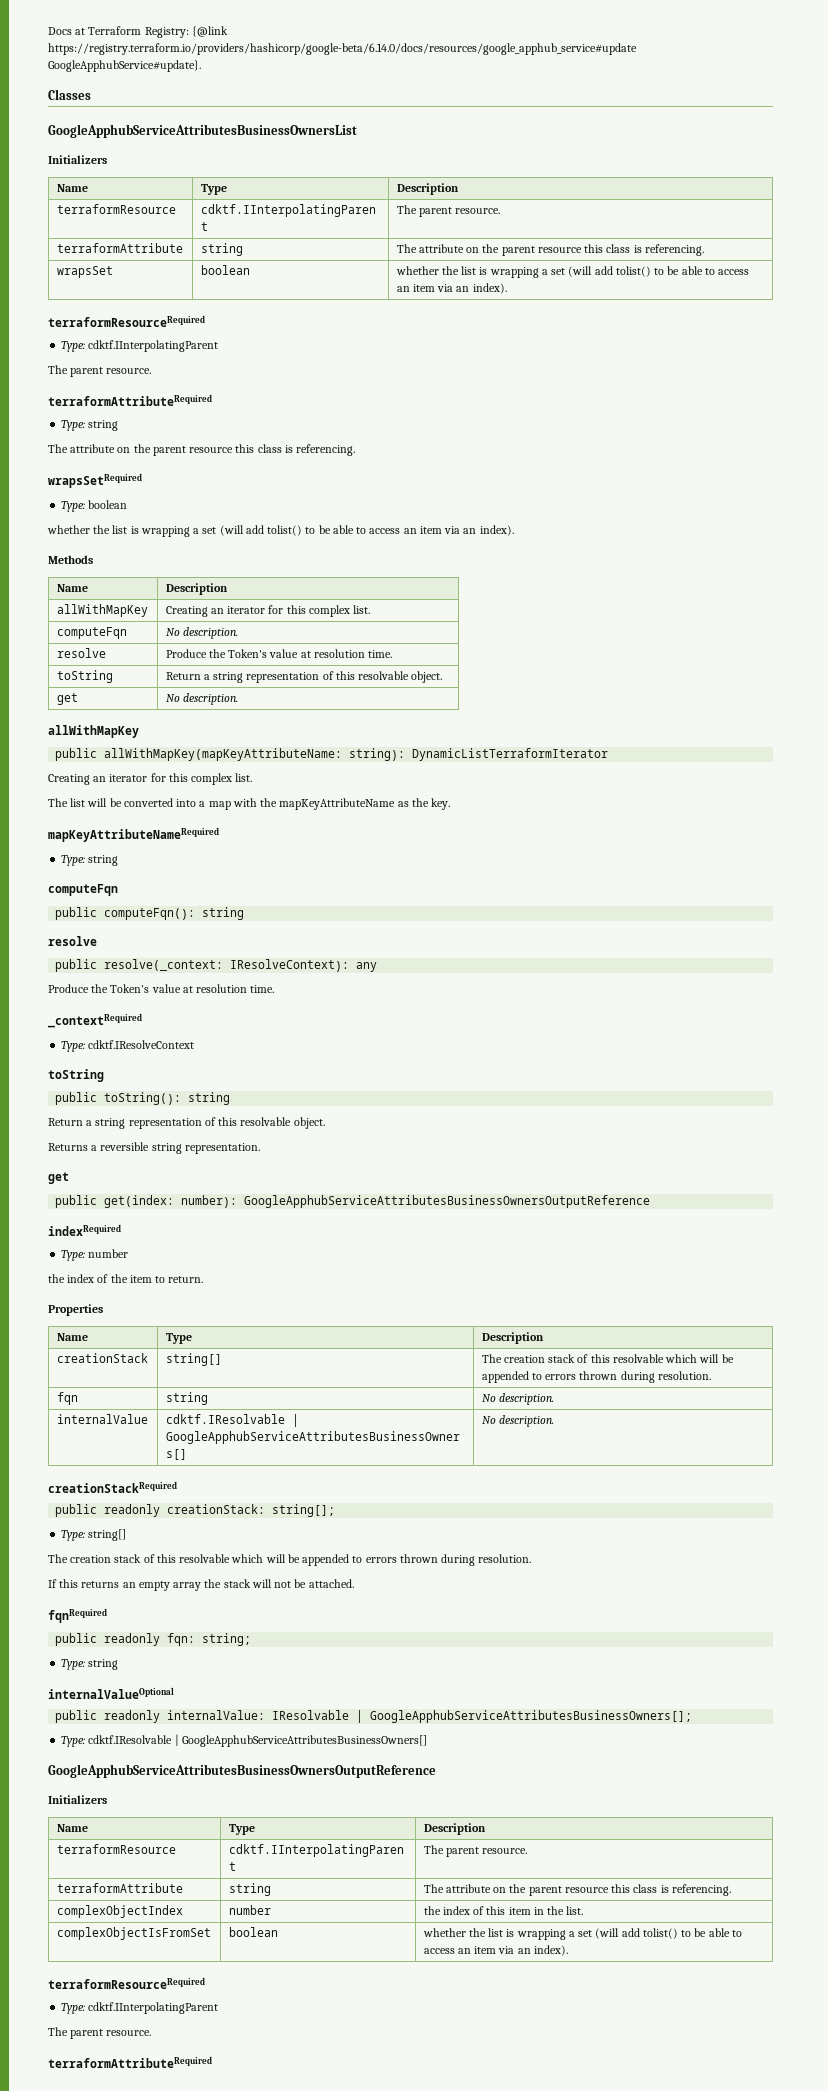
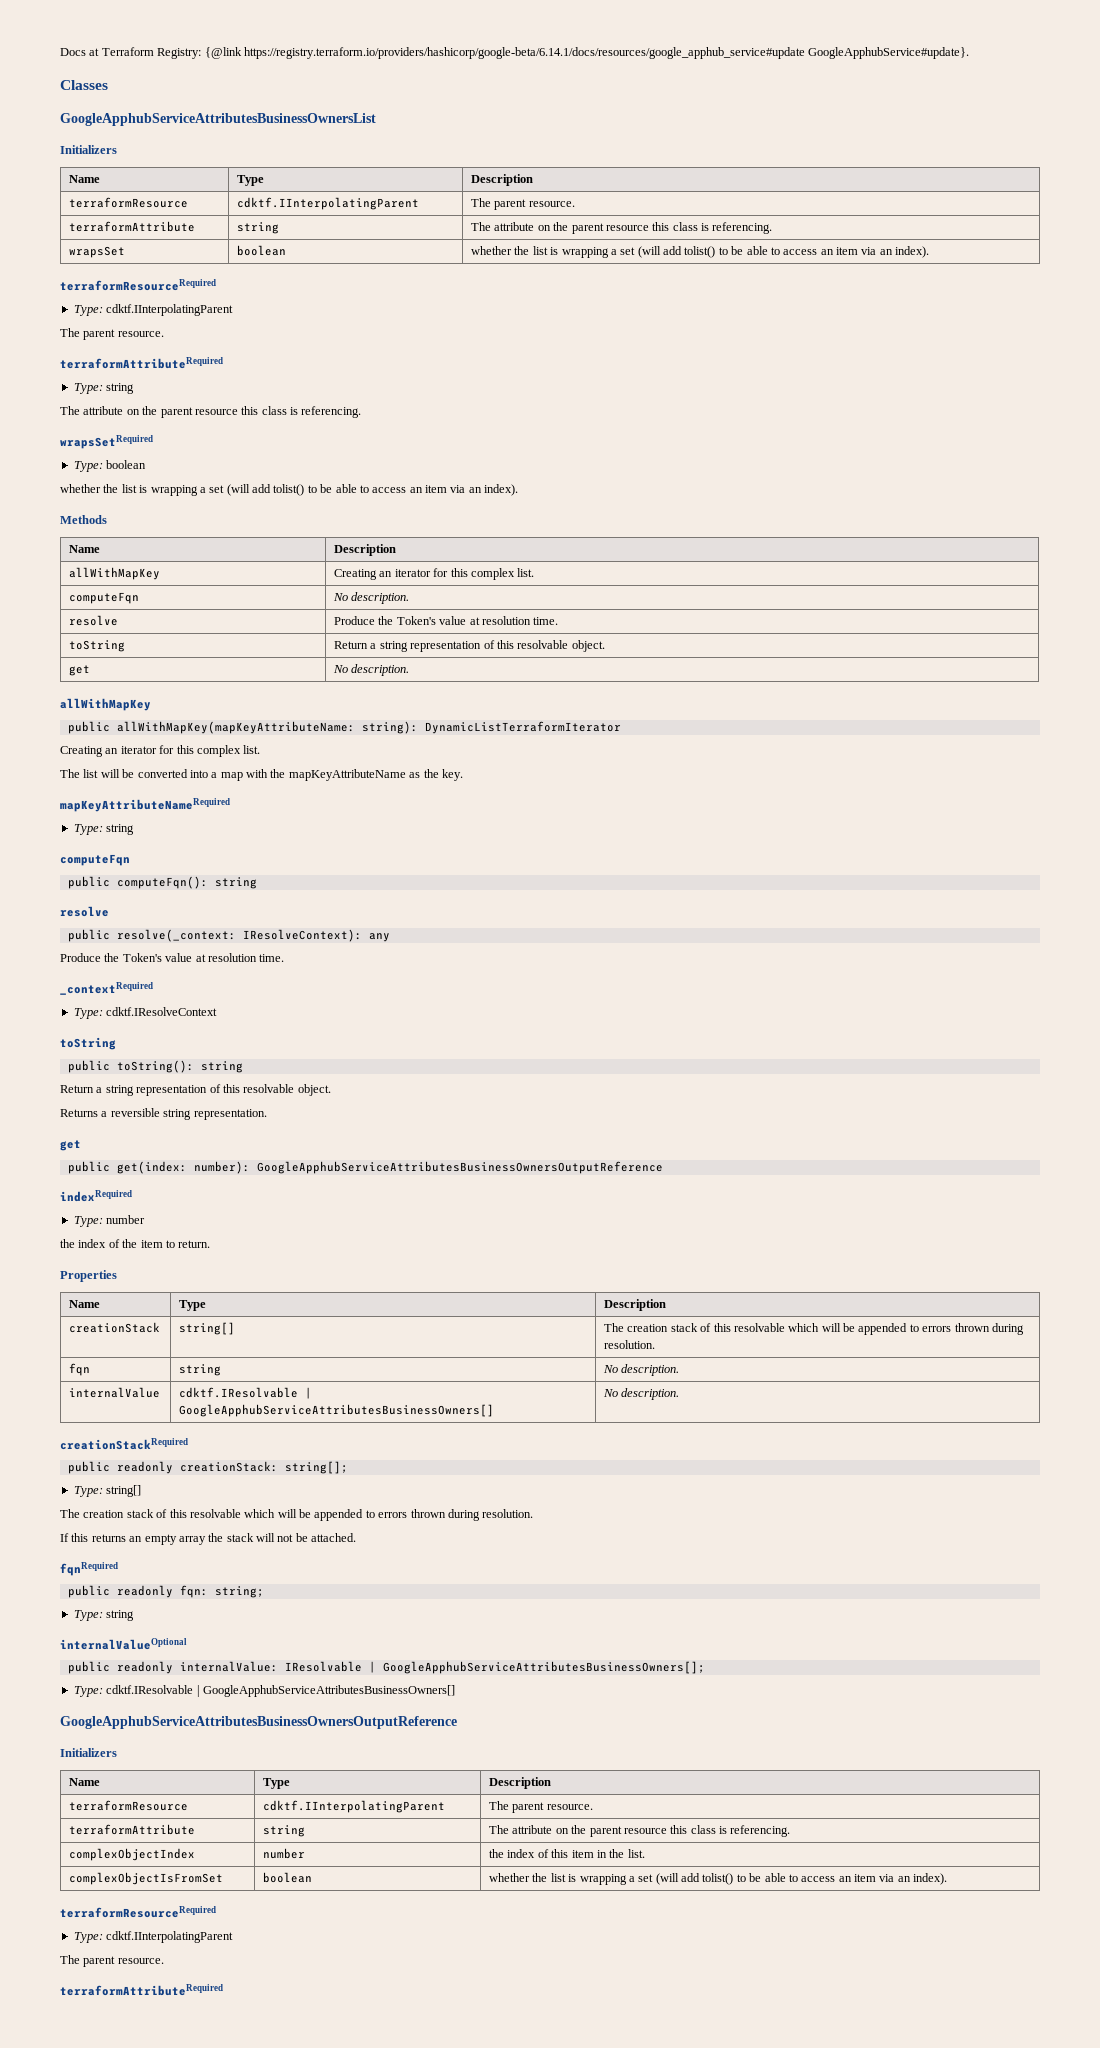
[48,43,637,55] https://registry.terraform.io/providers/hashicorp/google-beta/6.14.0/docs/resources/google_apphub_service#update -> [243,47,805,59] https://registry.terraform.io/providers/hashicorp/google-beta/6.14.1/docs/resources/google_apphub_service#update

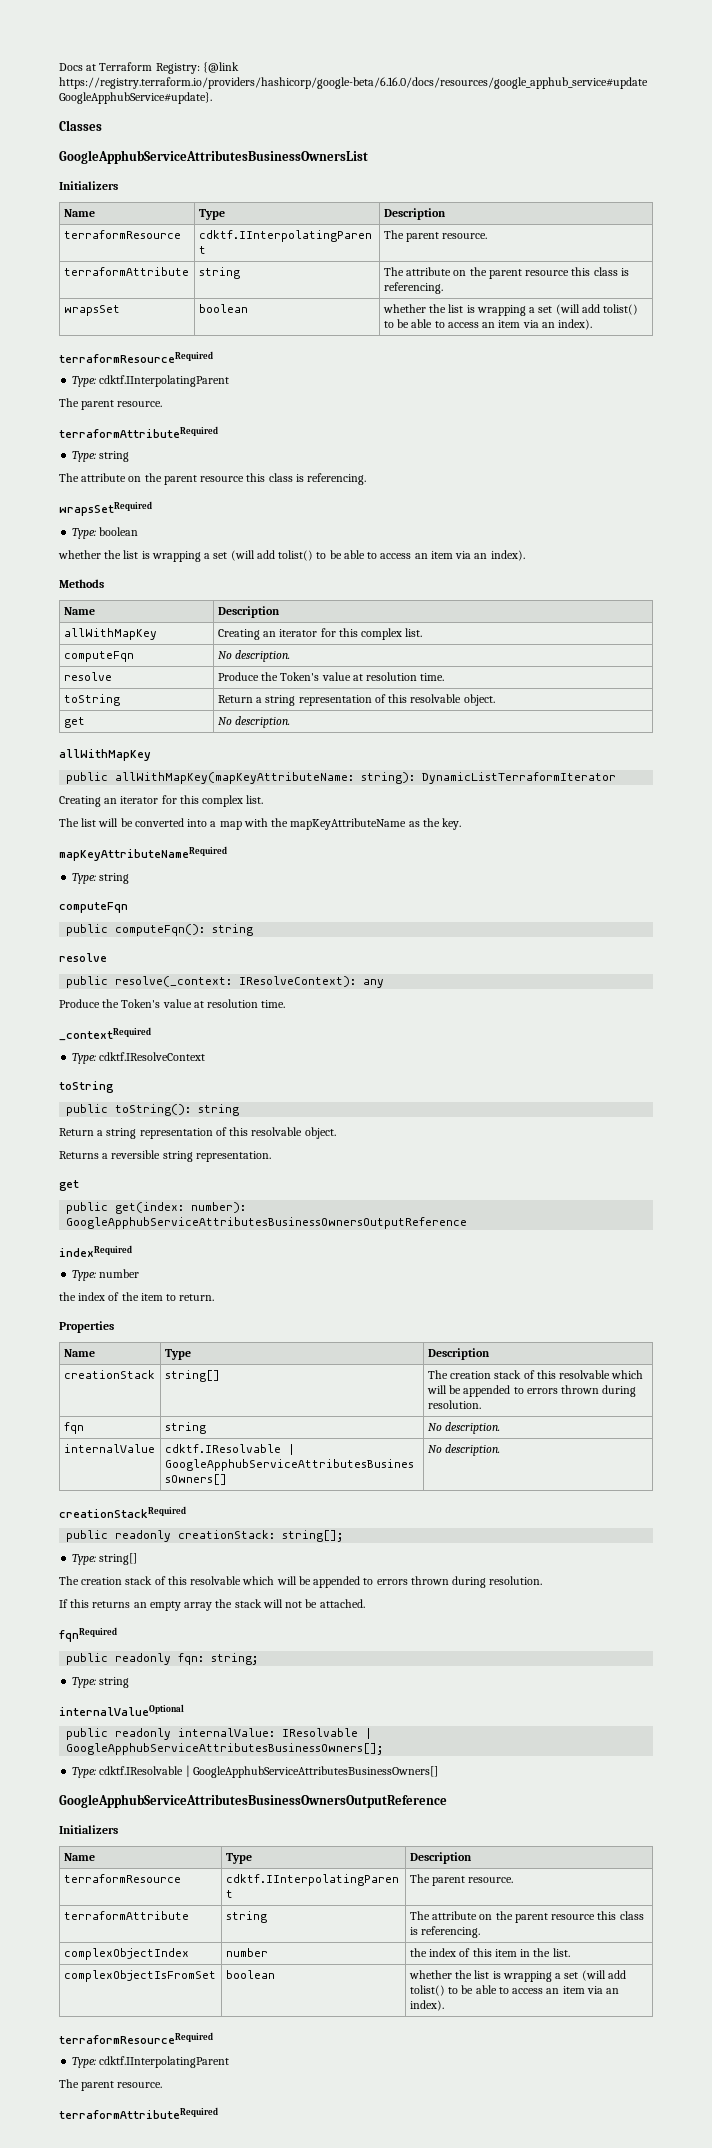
[243,47,805,59] https://registry.terraform.io/providers/hashicorp/google-beta/6.14.1/docs/resources/google_apphub_service#update -> [59,77,648,89] https://registry.terraform.io/providers/hashicorp/google-beta/6.16.0/docs/resources/google_apphub_service#update

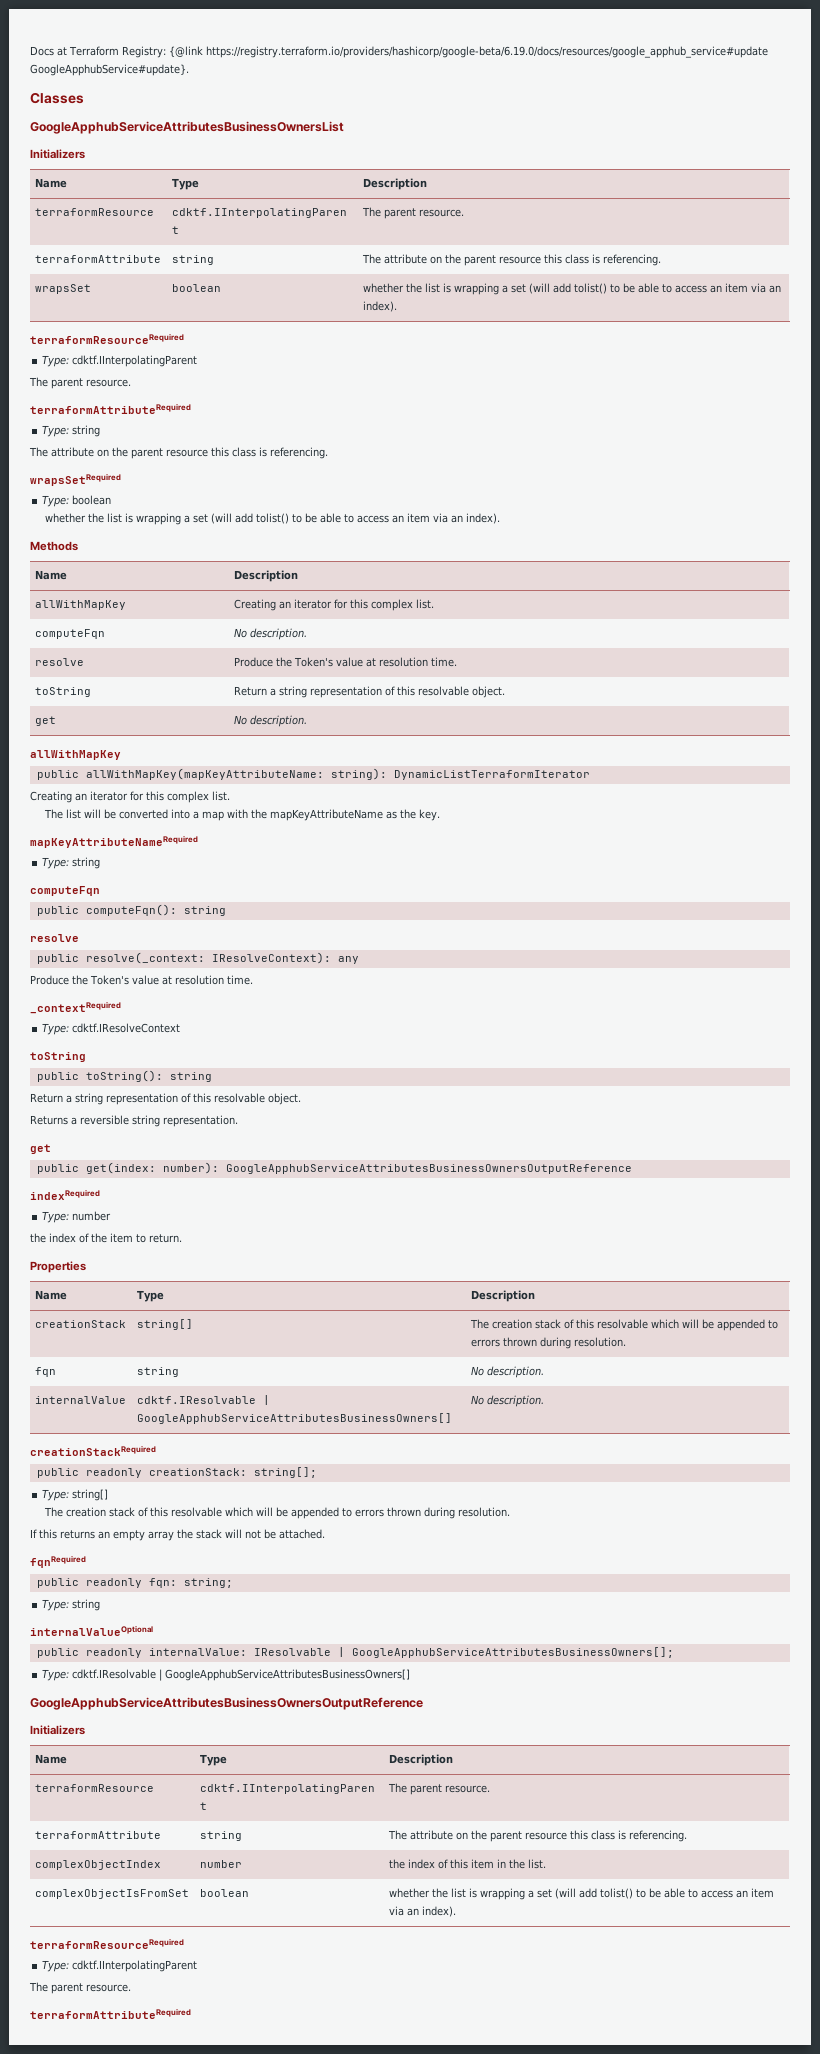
[59,77,648,89] https://registry.terraform.io/providers/hashicorp/google-beta/6.16.0/docs/resources/google_apphub_service#update -> [205,46,768,58] https://registry.terraform.io/providers/hashicorp/google-beta/6.19.0/docs/resources/google_apphub_service#update

